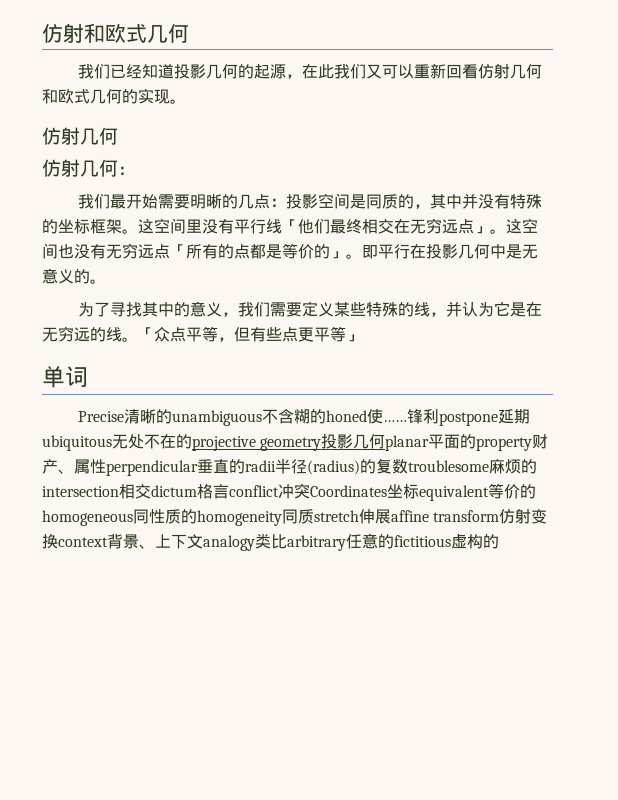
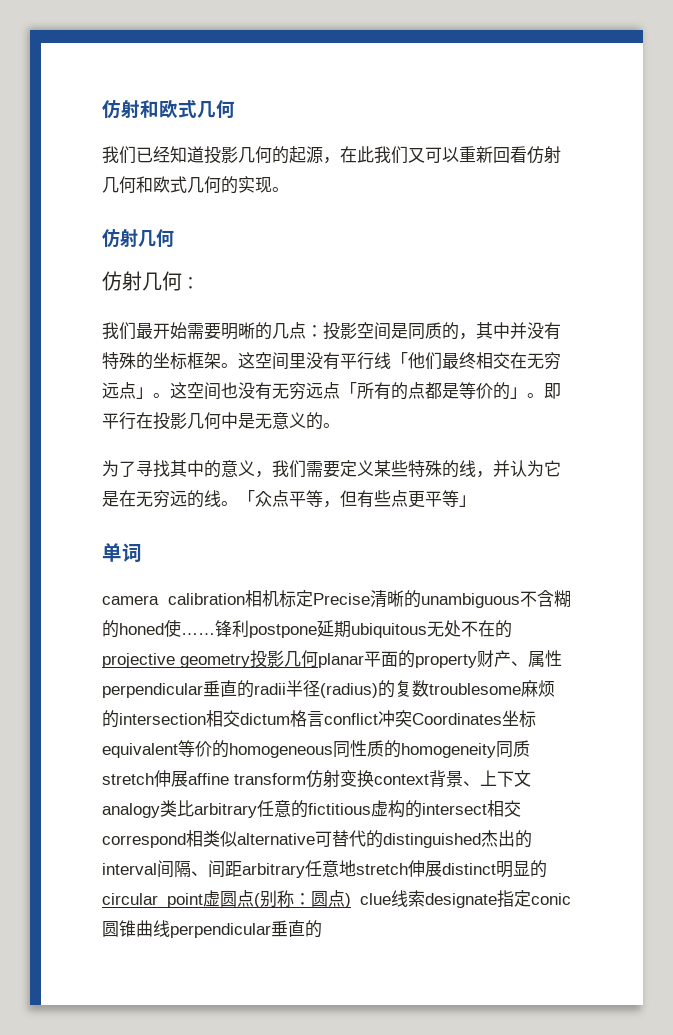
(88, 377) none -> [102,590,313,608] camera calibration相机标定
(499, 541) none -> [422,800,521,817] [102,830,532,848] [102,860,547,878] [102,890,571,908] [102,920,322,938] intersect相交correspond相类似alternative可替代的distinguished杰出的interval间隔、间距arbitrary任意地stretch伸展distinct明显的circular point虚圆点(别称：圆点) clue线索designate指定conic圆锥曲线perpendicular垂直的

